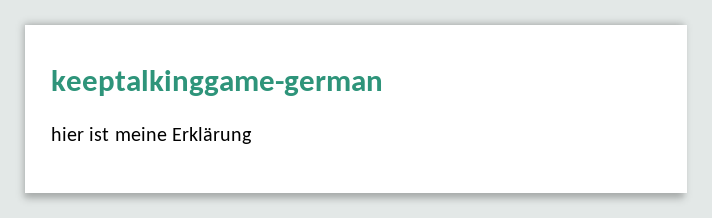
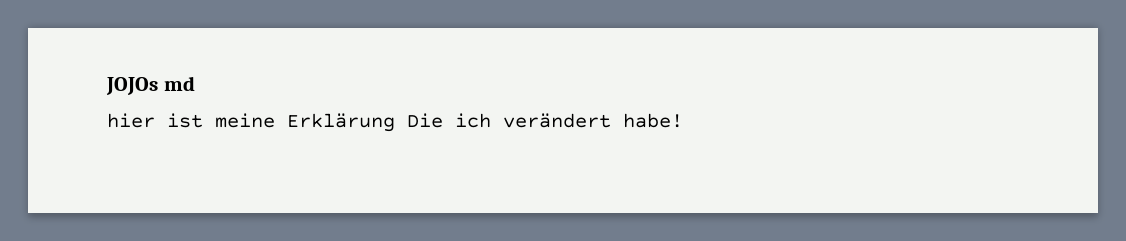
[51,70,383,96] keeptalkinggame-german -> [106,76,195,95] JOJOs md
(253, 135) none -> [407,113,683,128] Die ich verändert habe!

